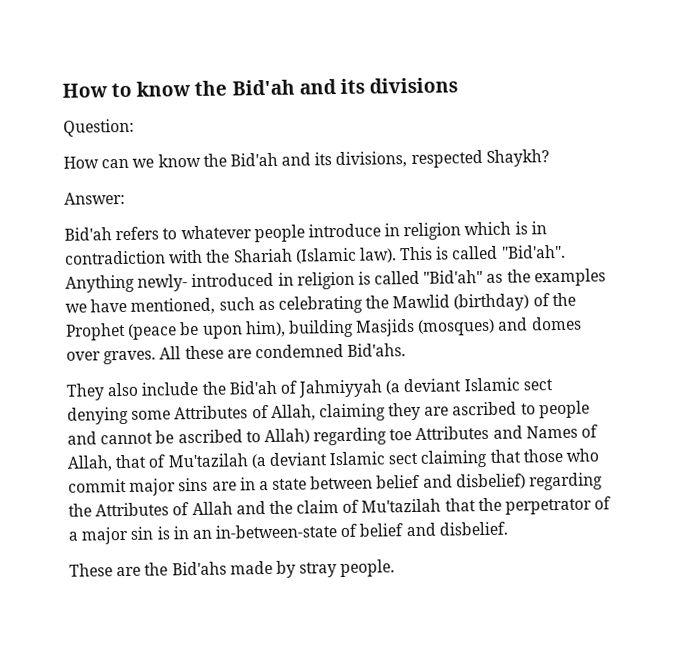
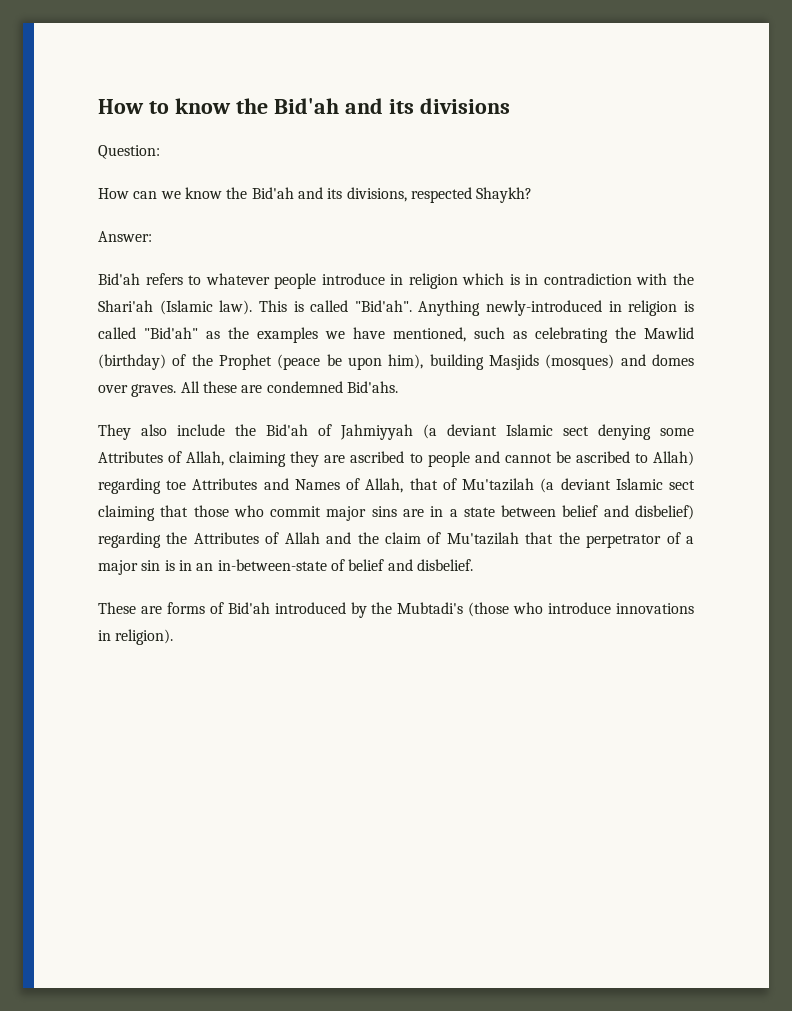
[232,248,293,263] Shariah -> [98,300,153,312] Shari'ah
[137,272,275,292] newly- introduced -> [486,300,603,316] newly-introduced
[144,559,396,578] the Bid'ahs made by stray people. -> [166,602,695,618] [98,629,174,645] forms of Bid'ah introduced by the Mubtadi's (those who introduce innovations in religion).

